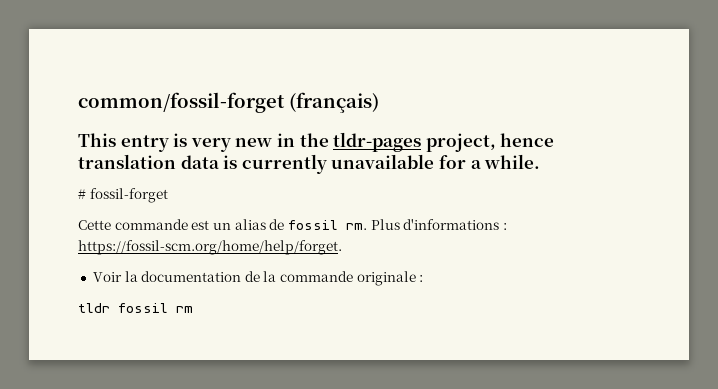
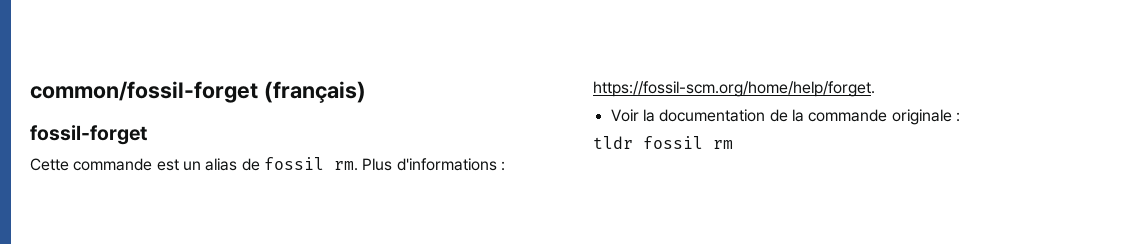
[78,132,555,152] [78,154,541,174] [78,189,86,199] This entry is very new in the tldr-pages project, hence translation data is currently unavailable for a while. // # -> (366, 92) none

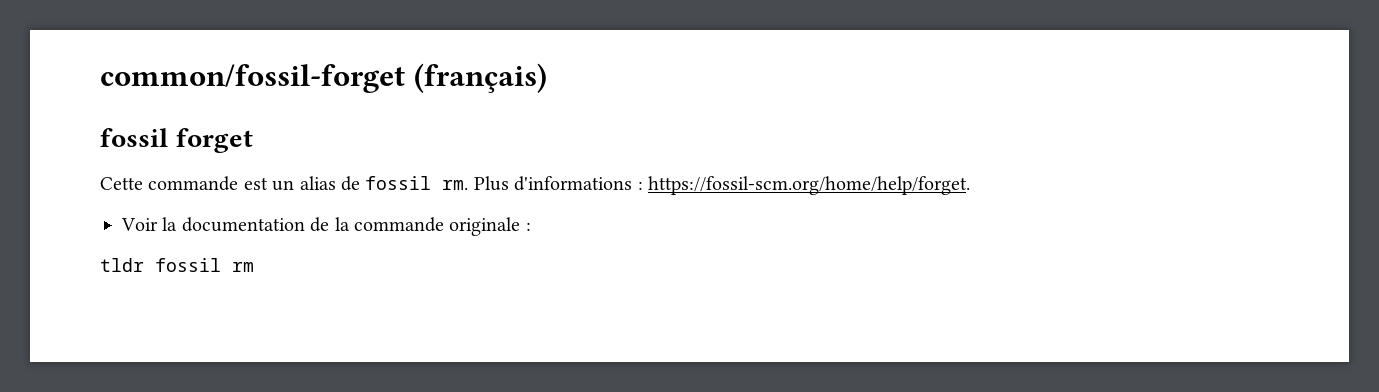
[30,125,147,145] fossil-forget -> [100,128,253,153] fossil forget

